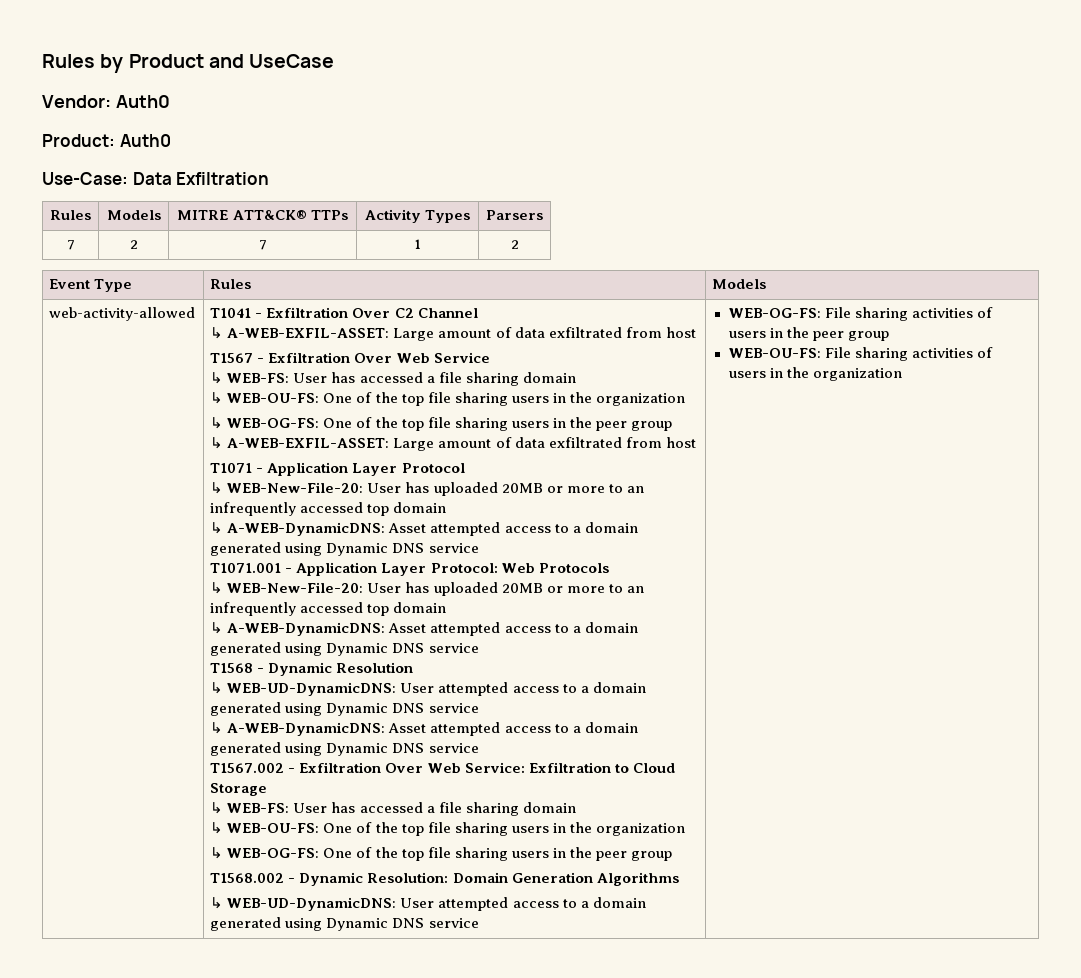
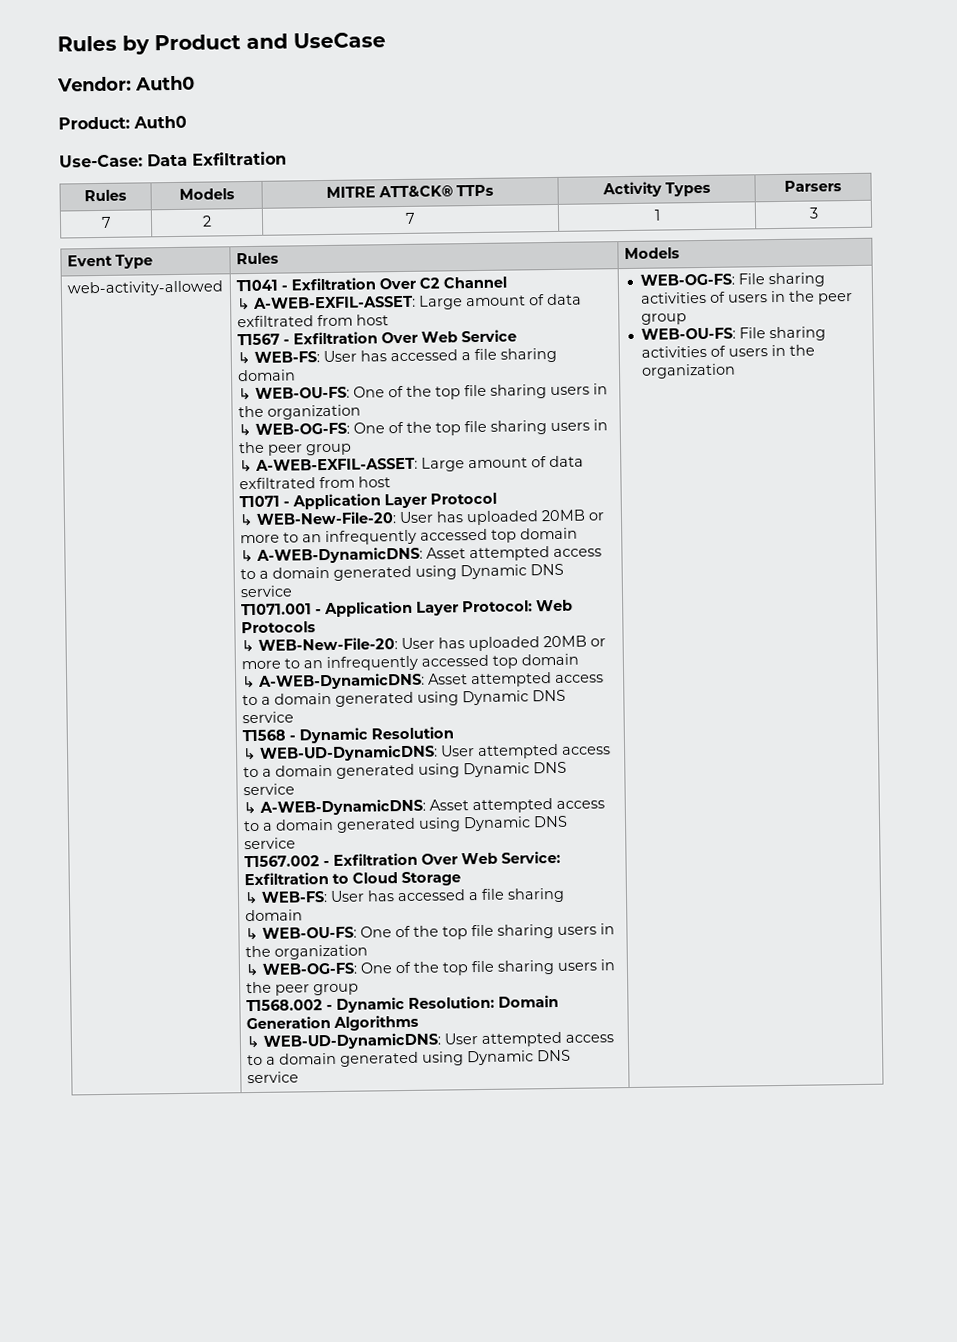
[510,240,519,249] 2 -> [808,207,819,219] 3

